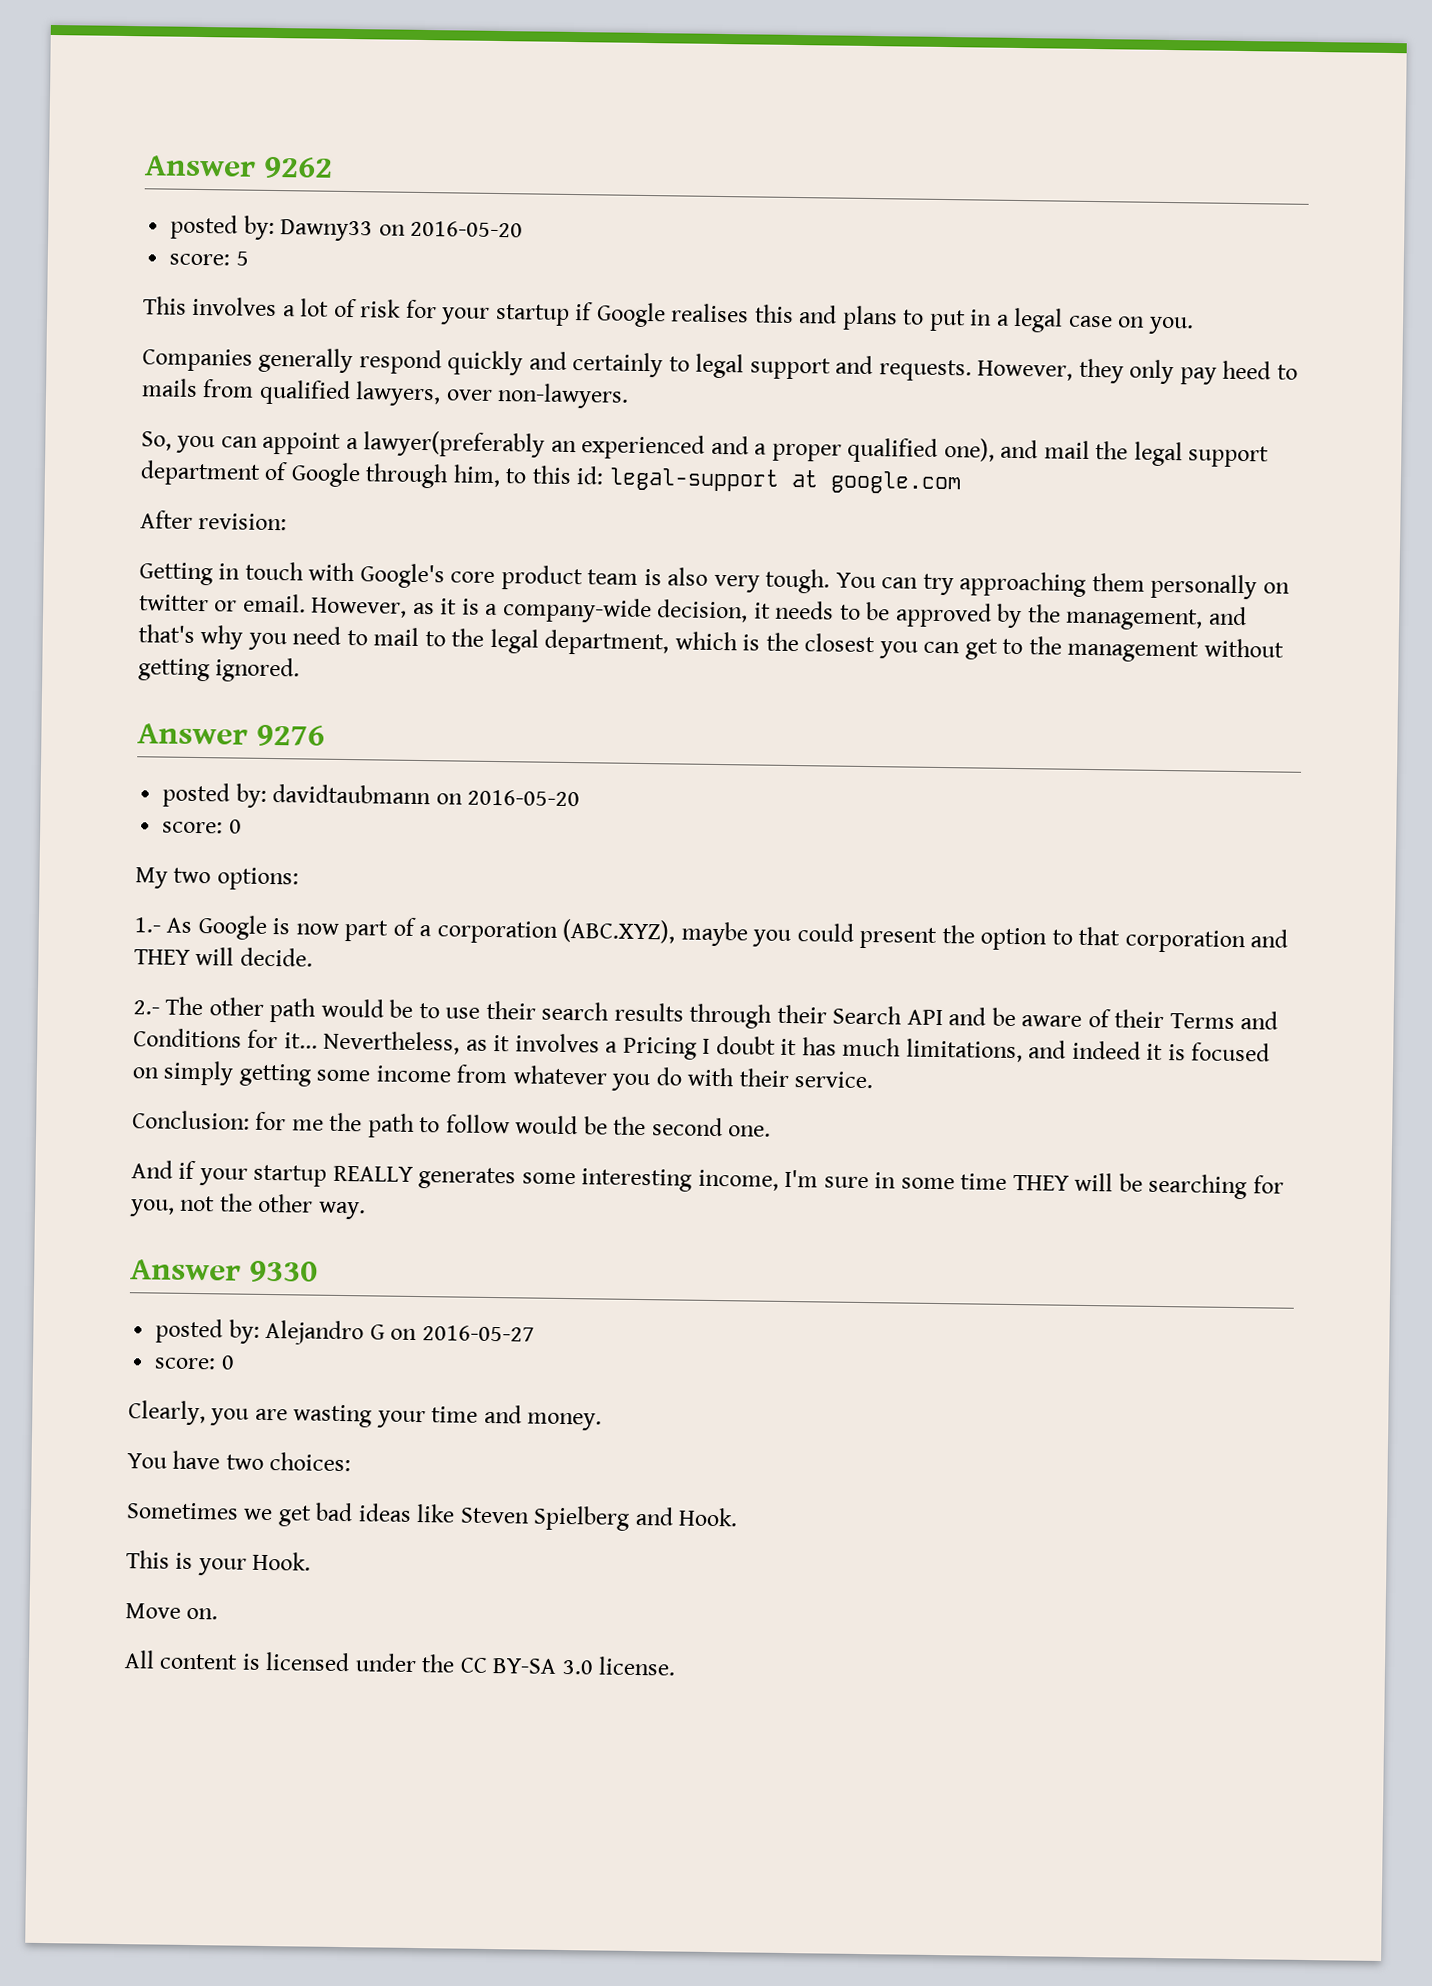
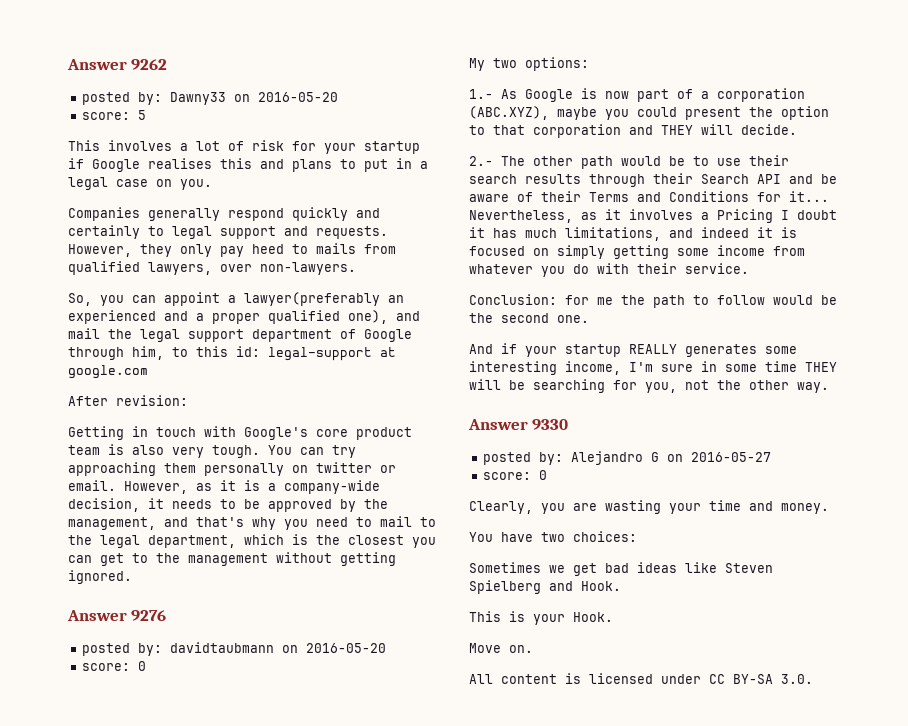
[421,1654,456,1673] the -> (701, 679) none
[561,1656,677,1676] 3.0 license. -> [781,674,813,684] 3.0.

